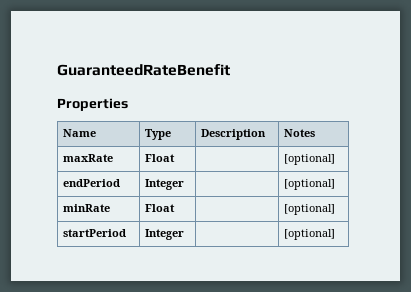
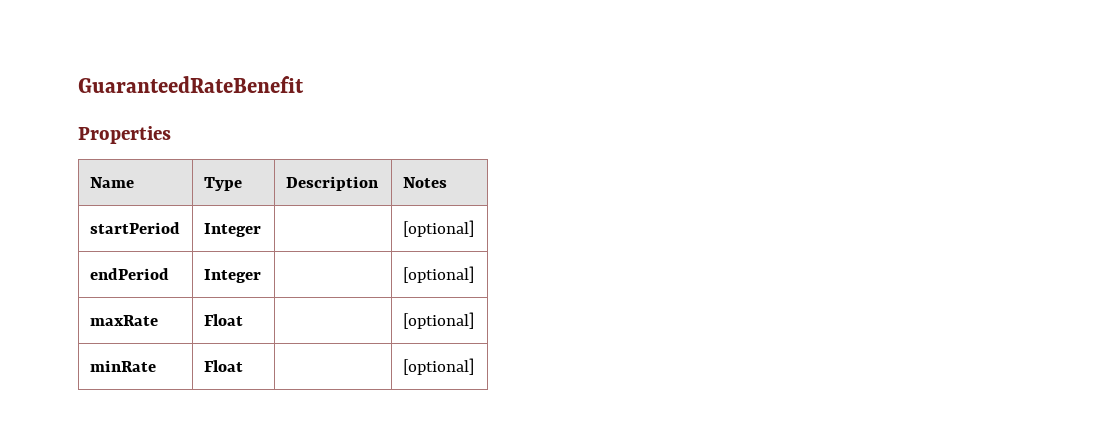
[62,154,113,162] [144,154,175,162] maxRate | Float -> [89,222,180,234] [203,223,261,237] startPeriod | Integer
(335, 184) none -> [89,315,158,326] [203,314,243,326] [402,312,474,329] // maxRate | Float | | [optional]
[62,229,126,237] [144,229,184,240] [283,229,335,240] // startPeriod | Integer | | [optional] -> (474, 366) none

